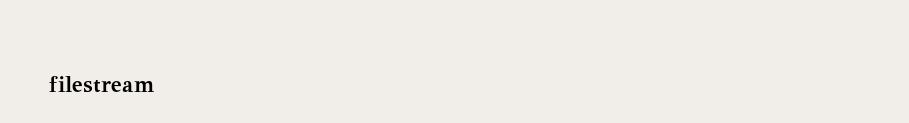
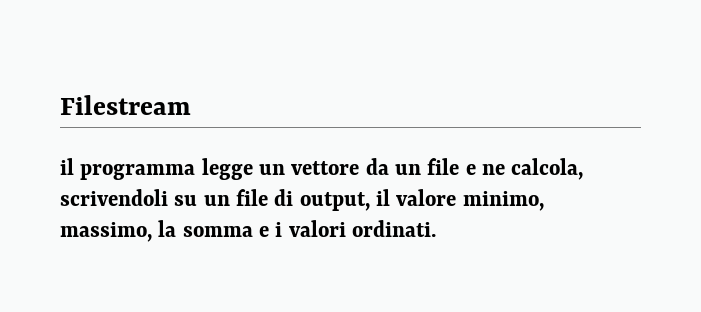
[49,76,155,93] filestream -> [60,95,191,115] [60,158,584,180] [60,189,544,211] [60,220,437,242] Filestream // il programma legge un vettore da un file e ne calcola, scrivendoli su un file di output, il valore minimo, massimo, la somma e i valori ordinati.

